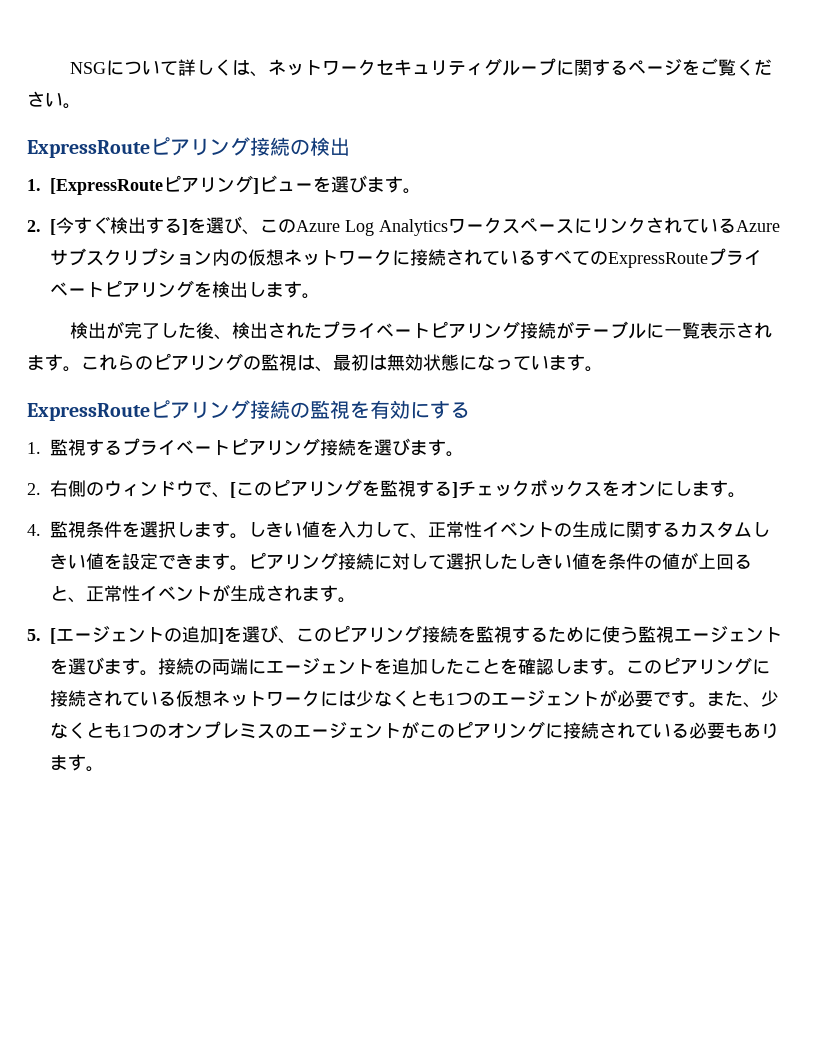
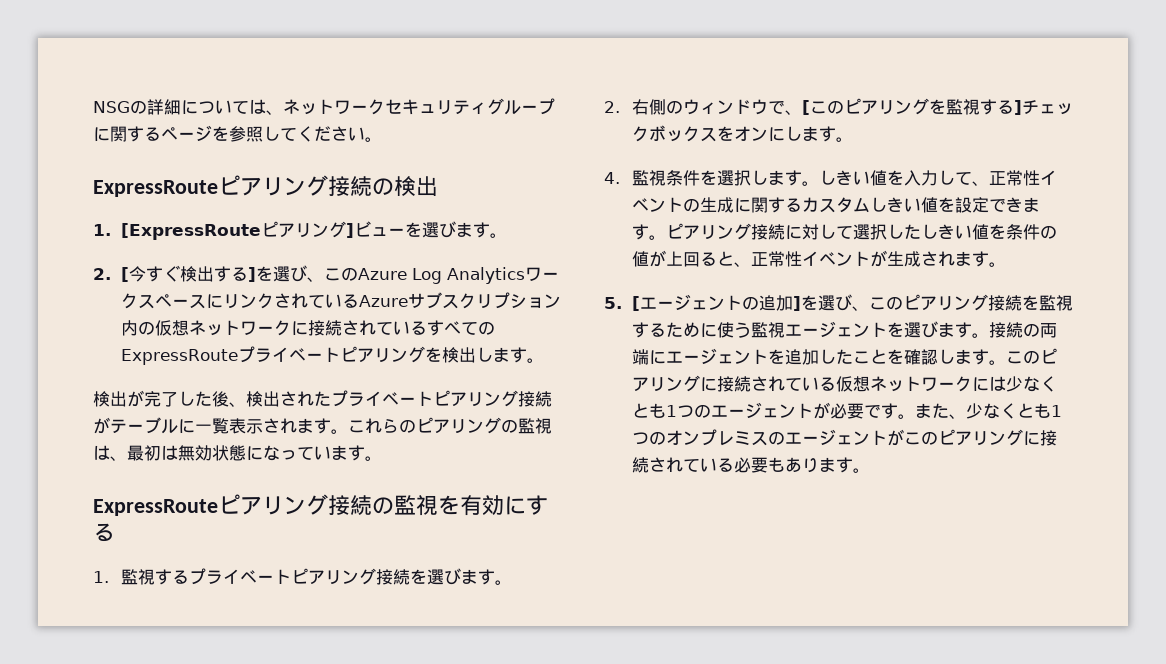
(107, 68) none -> [130,99,181,115] の詳細
[178,59,233,76] 詳しく -> (249, 107) none
[700,58,737,76] ご覧 -> [229,126,297,142] 参照して

